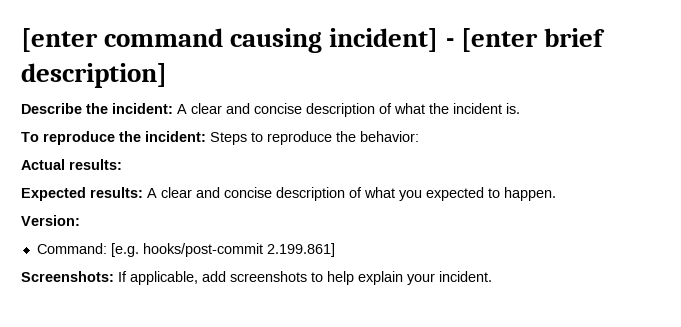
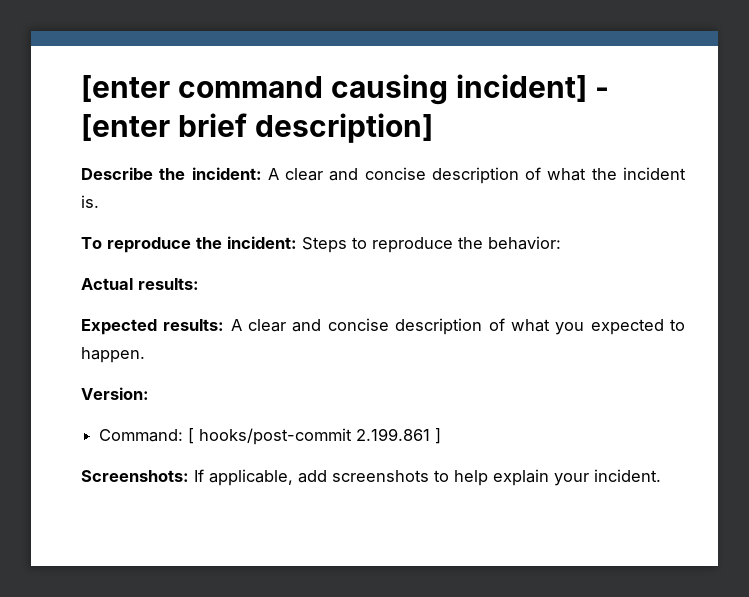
[110,243,335,257] [e.g. hooks/post-commit 2.199.861] -> [188,428,442,445] [ hooks/post-commit 2.199.861 ]

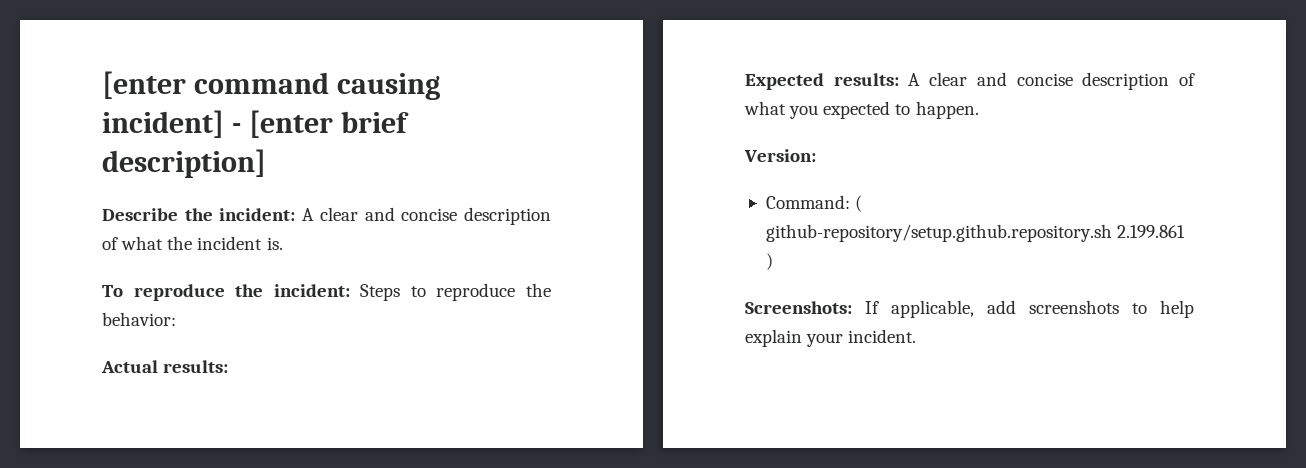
[188,428,442,445] [ hooks/post-commit 2.199.861 ] -> [855,195,863,212] [765,224,1186,242] [765,253,773,270] ( github-repository/setup.github.repository.sh 2.199.861 )

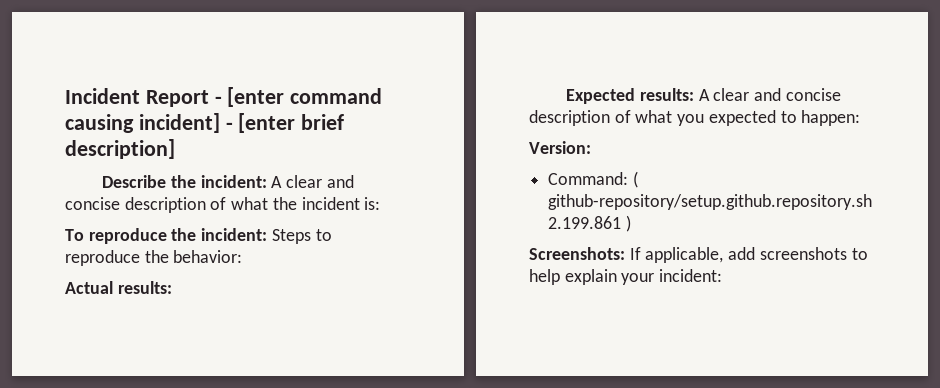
(102, 85) none -> [65,88,222,107] Incident Report -
[266,237,283,250] is. -> [364,197,381,210] is:
[915,101,979,119] happen. -> [801,110,861,126] happen:
[848,329,917,343] incident. -> [659,269,723,282] incident:

